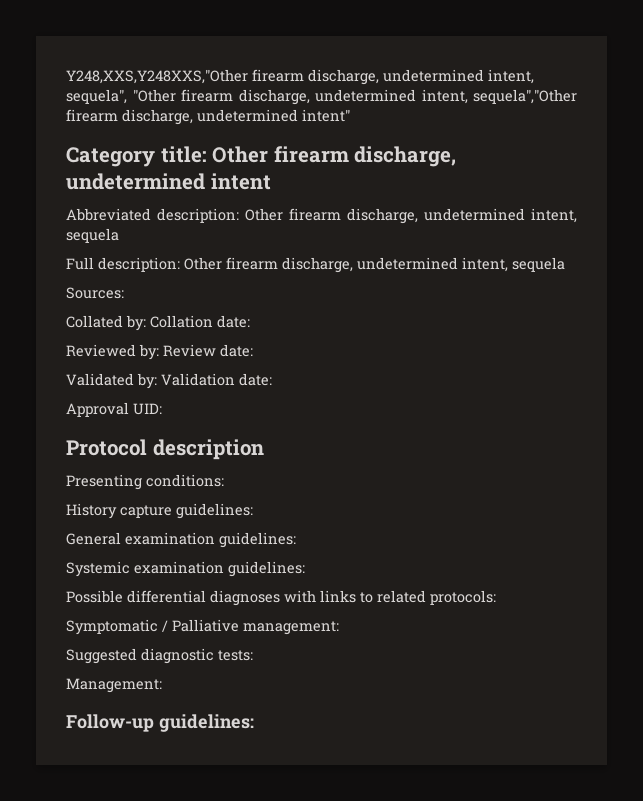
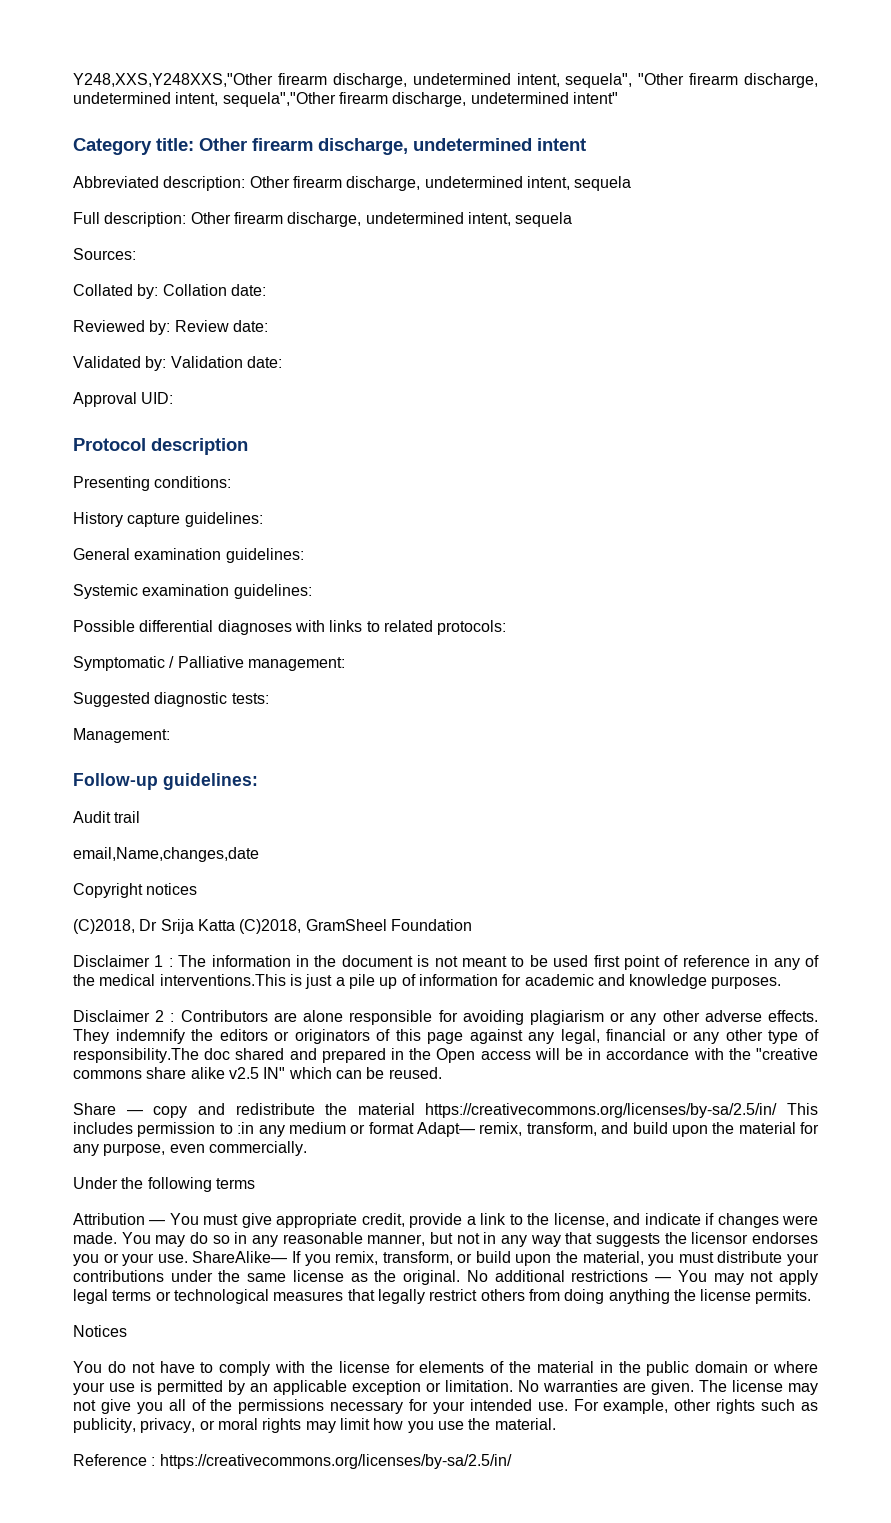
(254, 723) none -> [73,811,141,823] [73,847,259,862] [73,883,198,898] [73,919,472,934] [73,955,819,970] [73,974,782,989] [73,1010,818,1025] [73,1029,819,1044] [73,1048,819,1063] [73,1067,442,1079] [73,1103,818,1118] [73,1122,819,1137] [73,1141,307,1156] [73,1177,255,1192] [73,1213,819,1228] [73,1232,818,1247] [73,1251,819,1266] [73,1270,819,1285] [73,1289,812,1304] [73,1325,127,1337] [73,1361,819,1376] [73,1380,818,1395] [73,1399,818,1414] [73,1418,556,1433] [73,1454,512,1469] // Audit trail // email,Name,changes,date // Copyright notices // (C)2018, Dr Srija Katta (C)2018, GramSheel Foundation // Disclaimer 1 : The information in the document is not meant to be used first point of reference in any of the medical interventions.This is just a pile up of information for academic and knowledge purposes. // Disclaimer 2 : Contributors are alone responsible for avoiding plagiarism or any other adverse effects. They indemnify the editors or originators of this page against any legal, financial or any other type of responsibility.The doc shared and prepared in the Open access will be in accordance with the "creative commons share alike v2.5 IN" which can be reused. // Share — copy and redistribute the material https://creativecommons.org/licenses/by-sa/2.5/in/ This includes permission to :in any medium or format Adapt— remix, transform, and build upon the material for any purpose, even commercially. // Under the following terms // Attribution — You must give appropriate credit, provide a link to the license, and indicate if changes were made. You may do so in any reasonable manner, but not in any way that suggests the licensor endorses you or your use. ShareAlike— If you remix, transform, or build upon the material, you must distribute your contributions under the same license as the original. No additional restrictions — You may not apply legal terms or technological measures that legally restrict others from doing anything the license permits. // Notices // You do not have to comply with the license for elements of the material in the public domain or where your use is permitted by an applicable exception or limitation. No warranties are given. The license may not give you all of the permissions necessary for your intended use. For example, other rights such as publicity, privacy, or moral rights may limit how you use the material. // Reference : https://creativecommons.org/licenses/by-sa/2.5/in/

